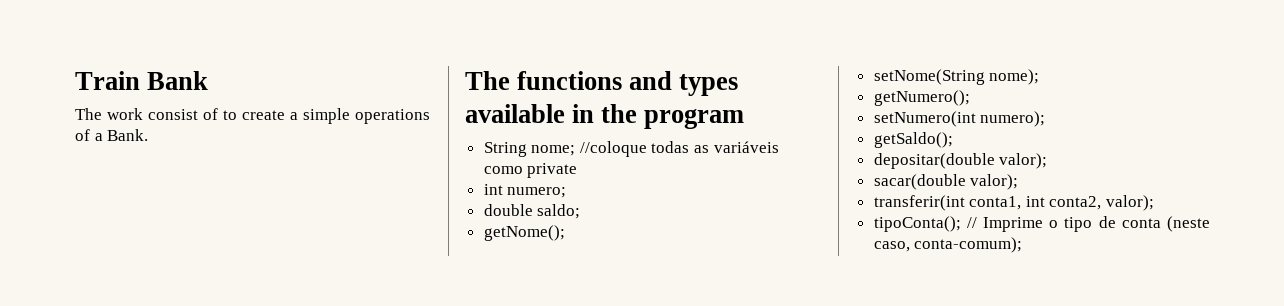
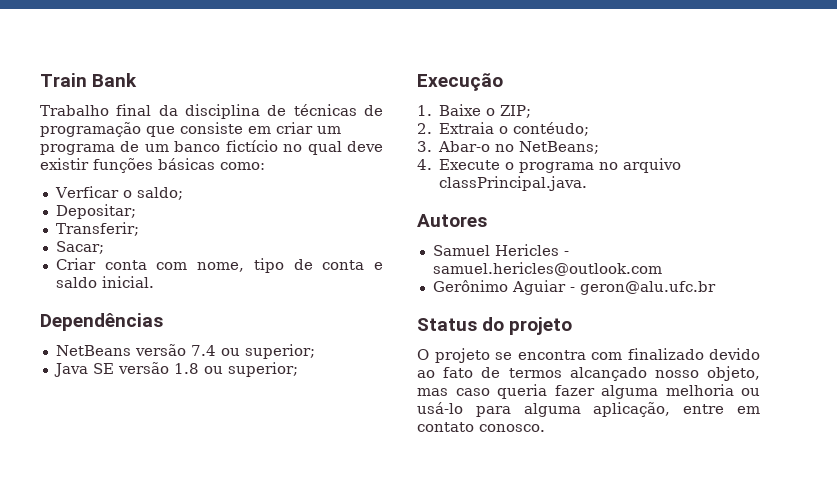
[75,108,430,124] [75,129,149,141] [465,71,739,96] [465,104,745,129] [483,141,779,157] [483,163,578,178] [483,184,567,198] [483,204,581,219] [483,225,565,241] [873,69,1040,85] [873,90,970,106] [873,111,1046,127] [873,132,953,148] [873,153,1048,169] [873,174,1019,190] [873,195,1155,211] [873,216,1210,232] [873,237,1023,253] The work consist of to create a simple operations of a Bank. // The functions and types available in the program // String nome; //coloque todas as variáveis como private // int numero; // double saldo; // getNome(); // setNome(String nome); // getNumero(); // setNumero(int numero); // getSaldo(); // depositar(double valor); // sacar(double valor); // transferir(int conta1, int conta2, valor); // tipoConta(); // Imprime o tipo de conta (neste caso, conta-comum); -> [40,104,383,119] [40,122,341,137] [40,140,383,155] [40,158,265,173] [54,186,183,200] [55,204,136,219] [55,222,139,236] [55,241,104,254] [55,258,383,273] [55,276,154,288] [40,313,163,331] [55,344,315,359] [53,362,298,377] [417,73,503,91] [417,104,532,118] [417,122,590,136] [417,141,600,154] [417,158,682,173] [439,176,588,191] [417,214,487,227] [432,244,569,256] [432,262,662,276] [432,280,716,295] [417,317,573,335] [417,348,760,363] [417,366,760,381] [417,384,760,399] [417,402,760,417] [417,422,545,432] Trabalho final da disciplina de técnicas de programação que consiste em criar um programa de um banco fictício no qual deve existir funções básicas como: // Verficar o saldo; // Depositar; // Transferir; // Sacar; // Criar conta com nome, tipo de conta e saldo inicial. // Dependências // NetBeans versão 7.4 ou superior; // Java SE versão 1.8 ou superior; // Execução // 1. Baixe o ZIP; // 2. Extraia o contéudo; // 3. Abar-o no NetBeans; // 4. Execute o programa no arquivo classPrincipal.java. // Autores // Samuel Hericles - samuel.hericles@outlook.com // Gerônimo Aguiar - geron@alu.ufc.br // Status do projeto // O projeto se encontra com finalizado devido ao fato de termos alcançado nosso objeto, mas caso queria fazer alguma melhoria ou usá-lo para alguma aplicação, entre em contato conosco.

